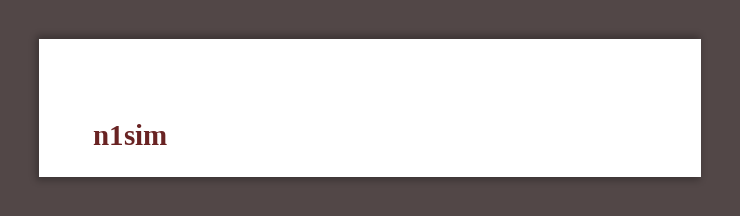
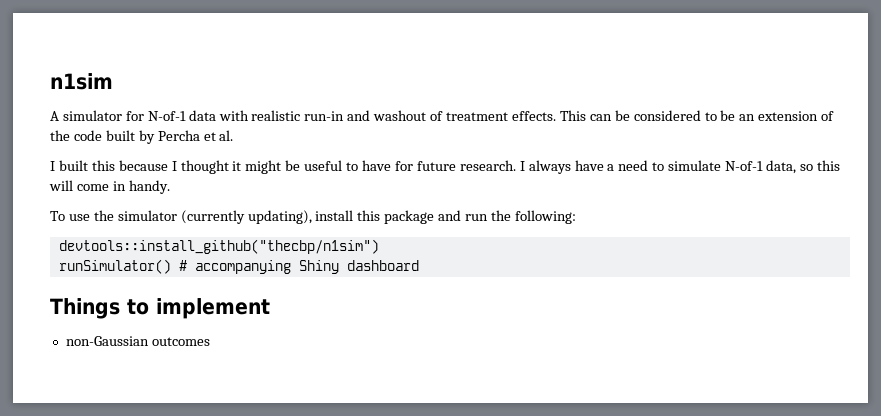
(167, 134) none -> [50,110,835,121] [50,130,234,144] [50,160,840,174] [49,180,170,194] [50,210,576,224] [58,239,379,254] [58,259,419,274] [50,298,270,319] [65,336,210,346] // A simulator for N-of-1 data with realistic run-in and washout of treatment effects. This can be considered to be an extension of the code built by Percha et al. // I built this because I thought it might be useful to have for future research. I always have a need to simulate N-of-1 data, so this will come in handy. // To use the simulator (currently updating), install this package and run the following: // devtools::install_github("thecbp/n1sim") // runSimulator() # accompanying Shiny dashboard // Things to implement // non-Gaussian outcomes

